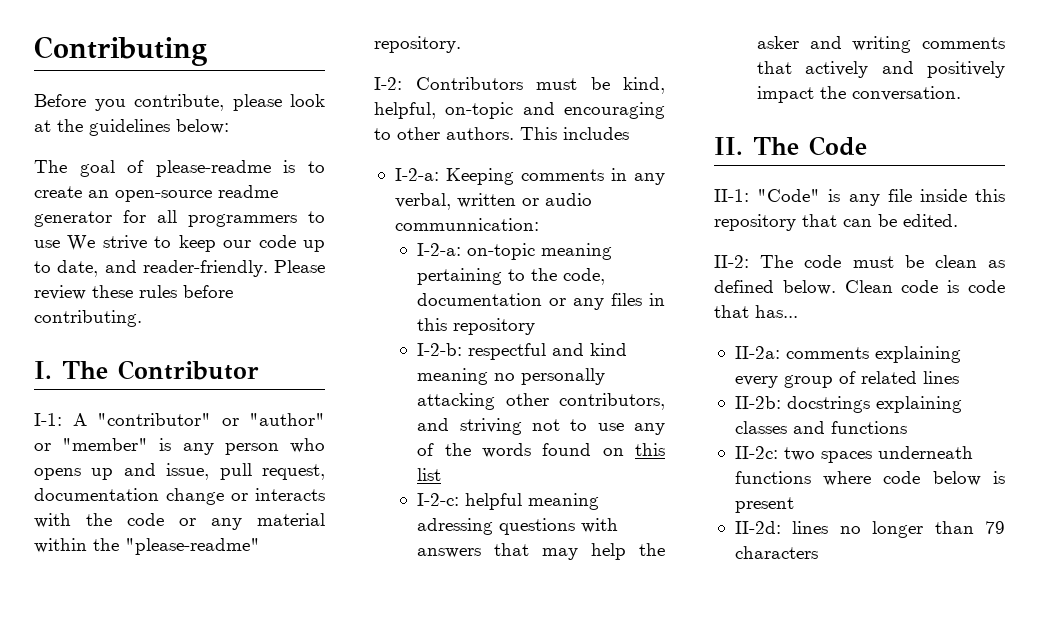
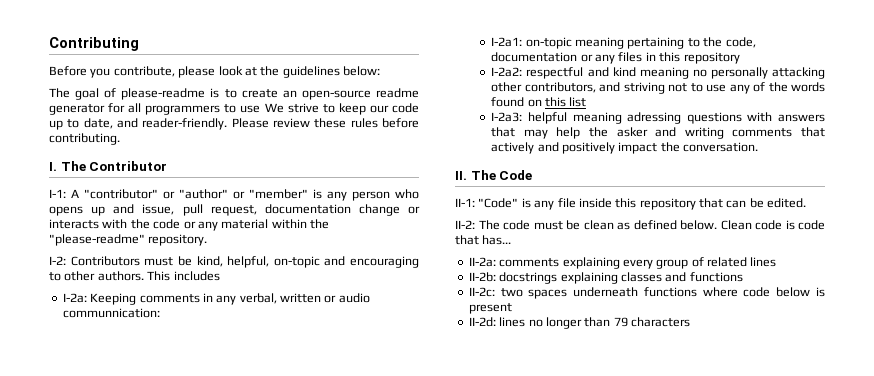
[394,168,439,181] I-2-a: -> [62,293,87,303] I-2a:
[417,243,462,256] I-2-a: -> [491,37,523,47] I-2a1:
[417,343,463,356] I-2-b: -> [491,67,523,77] I-2a2:
[417,493,460,506] I-2-c: -> [491,112,523,122] I-2a3:

